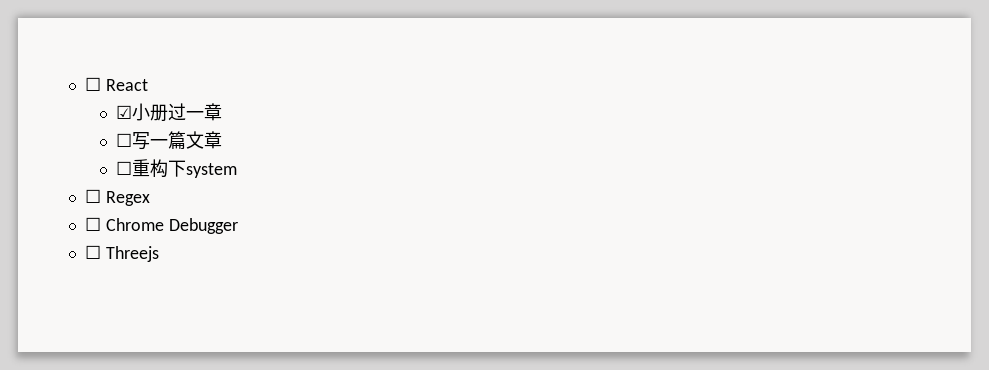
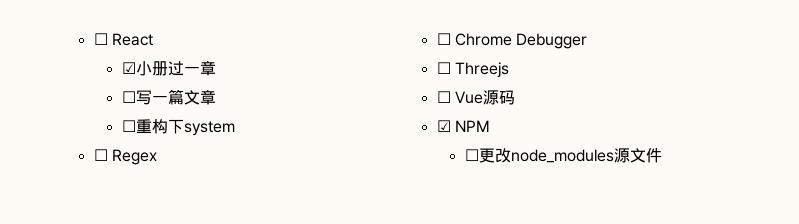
(159, 254) none -> [436,90,515,105] [436,120,490,132] [464,148,662,163] // ☐ Vue源码 // ☑ NPM // ☐更改node_modules源文件

